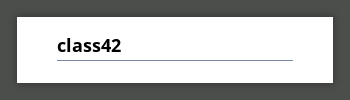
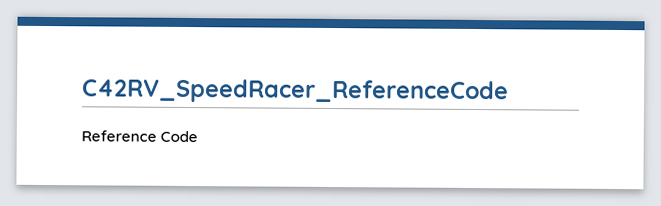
[57,38,121,52] class42 -> [82,78,509,105] [81,130,199,143] C42RV_SpeedRacer_ReferenceCode // Reference Code

